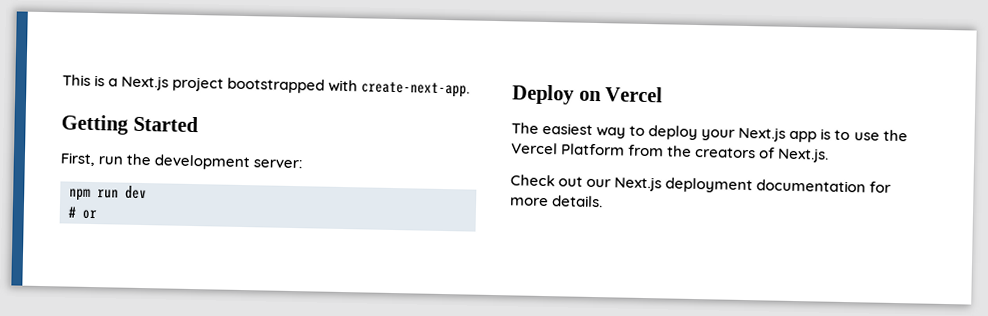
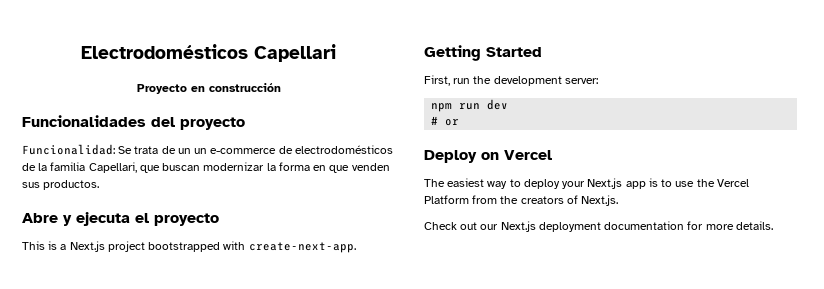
(62, 80) none -> [81,44,336,62] [136,83,281,94] [22,115,245,130] [22,144,393,155] [22,162,390,173] [22,180,100,190] [22,212,219,226] Electrodomésticos Capellari // Proyecto en construcción // Funcionalidades del proyecto // Funcionalidad: Se trata de un un e-commerce de electrodomésticos de la familia Capellari, que buscan modernizar la forma en que venden sus productos. // Abre y ejecuta el proyecto //

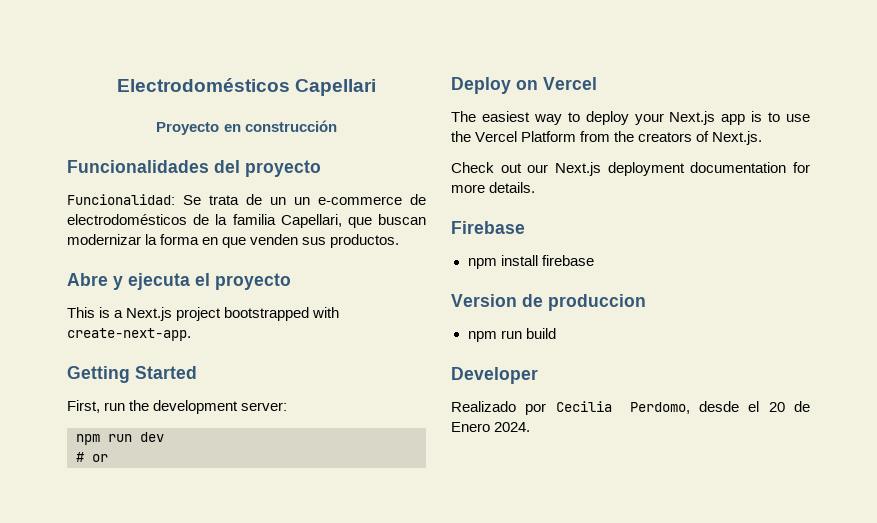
(773, 225) none -> [451,221,525,234] [467,255,594,269] [451,294,646,311] [467,328,556,342] [451,367,538,384] [451,401,810,415] [451,422,531,432] // Firebase // npm install firebase // Version de produccion // npm run build // Developer // Realizado por Cecilia Perdomo, desde el 20 de Enero 2024.

